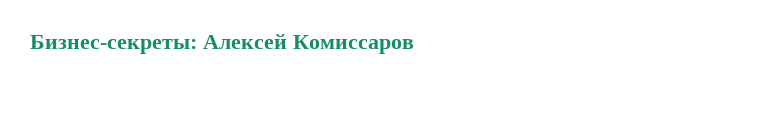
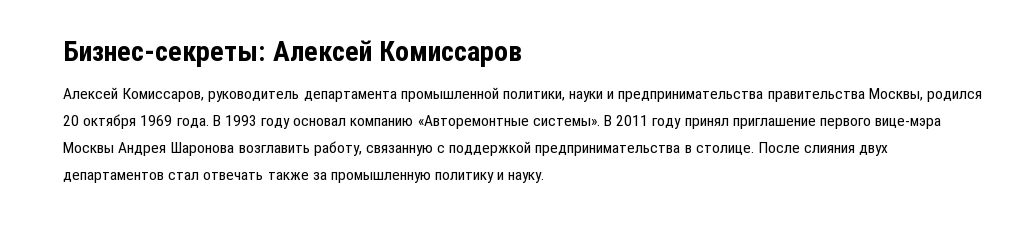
(414, 44) none -> [63,87,983,102] [63,114,942,129] [63,141,889,156] [63,172,545,183] // Алексей Комиссаров, руководитель департамента промышленной политики, науки и предпринимательства правительства Москвы, родился 20 октября 1969 года. В 1993 году основал компанию «Авторемонтные системы». В 2011 году принял приглашение первого вице-мэра Москвы Андрея Шаронова возглавить работу, связанную с поддержкой предпринимательства в столице. После слияния двух департаментов стал отвечать также за промышленную политику и науку.

